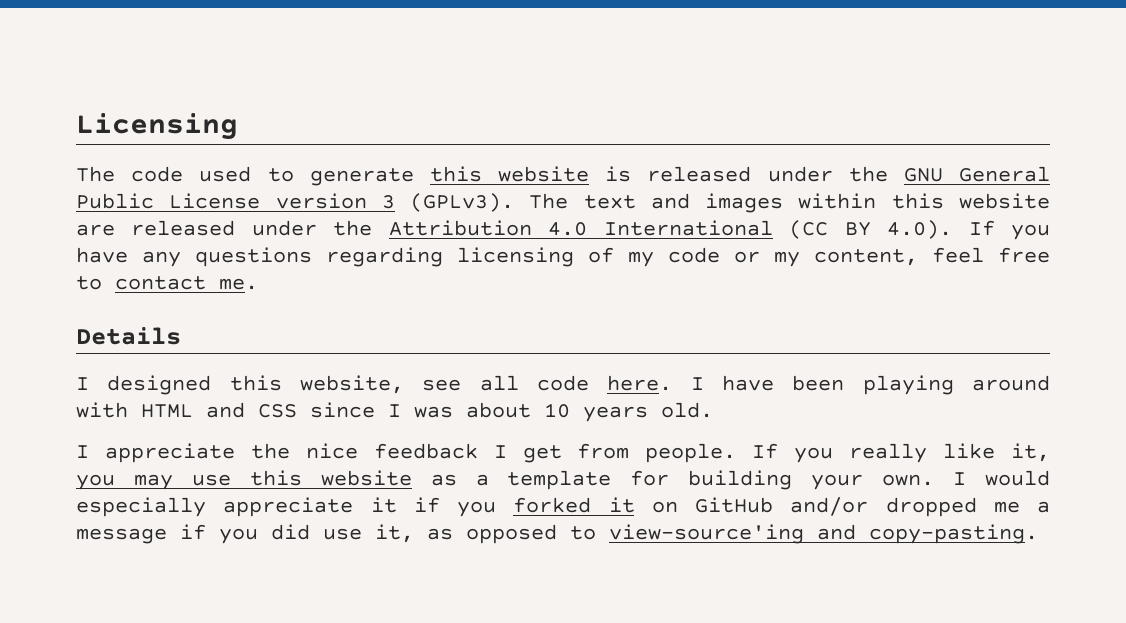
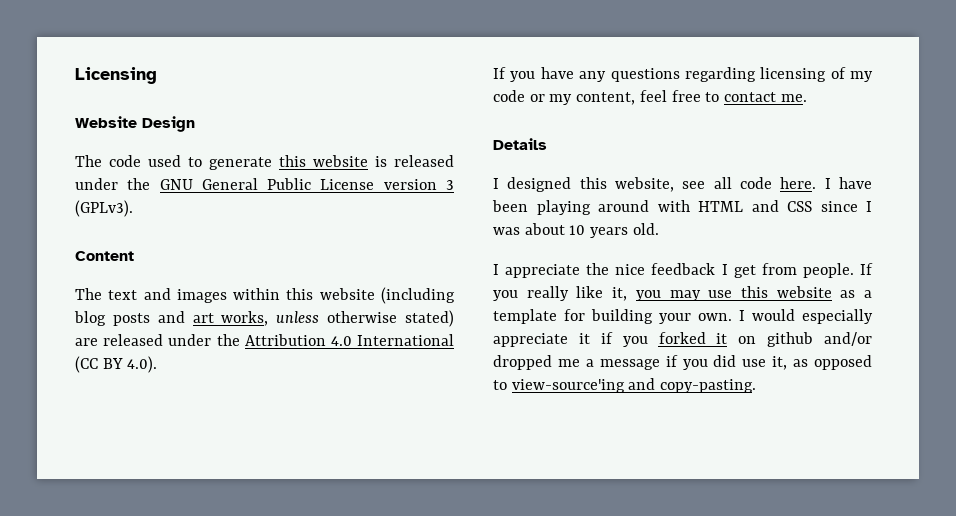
(238, 126) none -> [75,116,195,132] // Website Design
(515, 202) none -> [75,251,134,261] // Content //
(1050, 201) none -> [381,287,455,304] [74,310,454,327] (including blog posts and art works, unless otherwise stated)
(953, 229) none -> (158, 364) //
[695,497,773,513] GitHub -> [767,332,814,347] github

